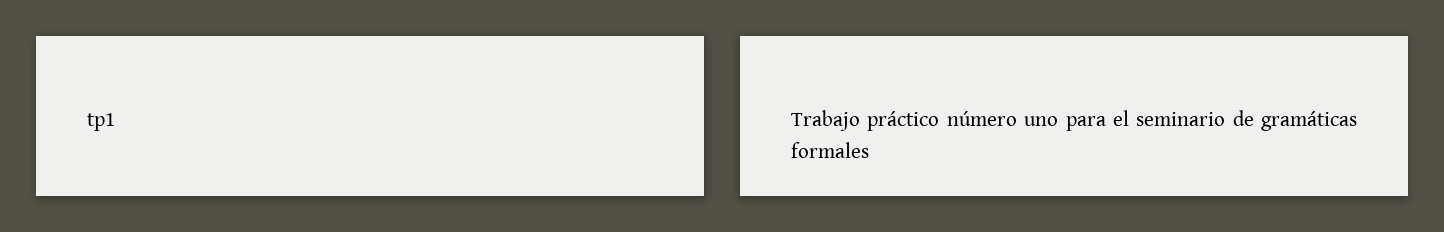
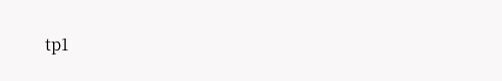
[791,110,1357,131] [791,142,869,158] // Trabajo práctico número uno para el seminario de gramáticas formales -> (70, 46) none

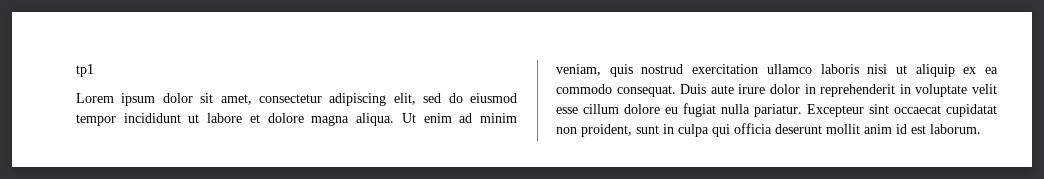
(70, 46) none -> [76,93,517,106] [76,113,517,126] [556,64,998,77] [556,84,997,97] [556,103,997,117] [556,123,981,137] // Lorem ipsum dolor sit amet, consectetur adipiscing elit, sed do eiusmod tempor incididunt ut labore et dolore magna aliqua. Ut enim ad minim veniam, quis nostrud exercitation ullamco laboris nisi ut aliquip ex ea commodo consequat. Duis aute irure dolor in reprehenderit in voluptate velit esse cillum dolore eu fugiat nulla pariatur. Excepteur sint occaecat cupidatat non proident, sunt in culpa qui officia deserunt mollit anim id est laborum.

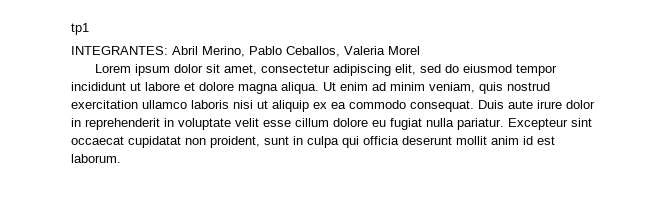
(94, 70) none -> [71,46,420,57] // INTEGRANTES: Abril Merino, Pablo Ceballos, Valeria Morel

